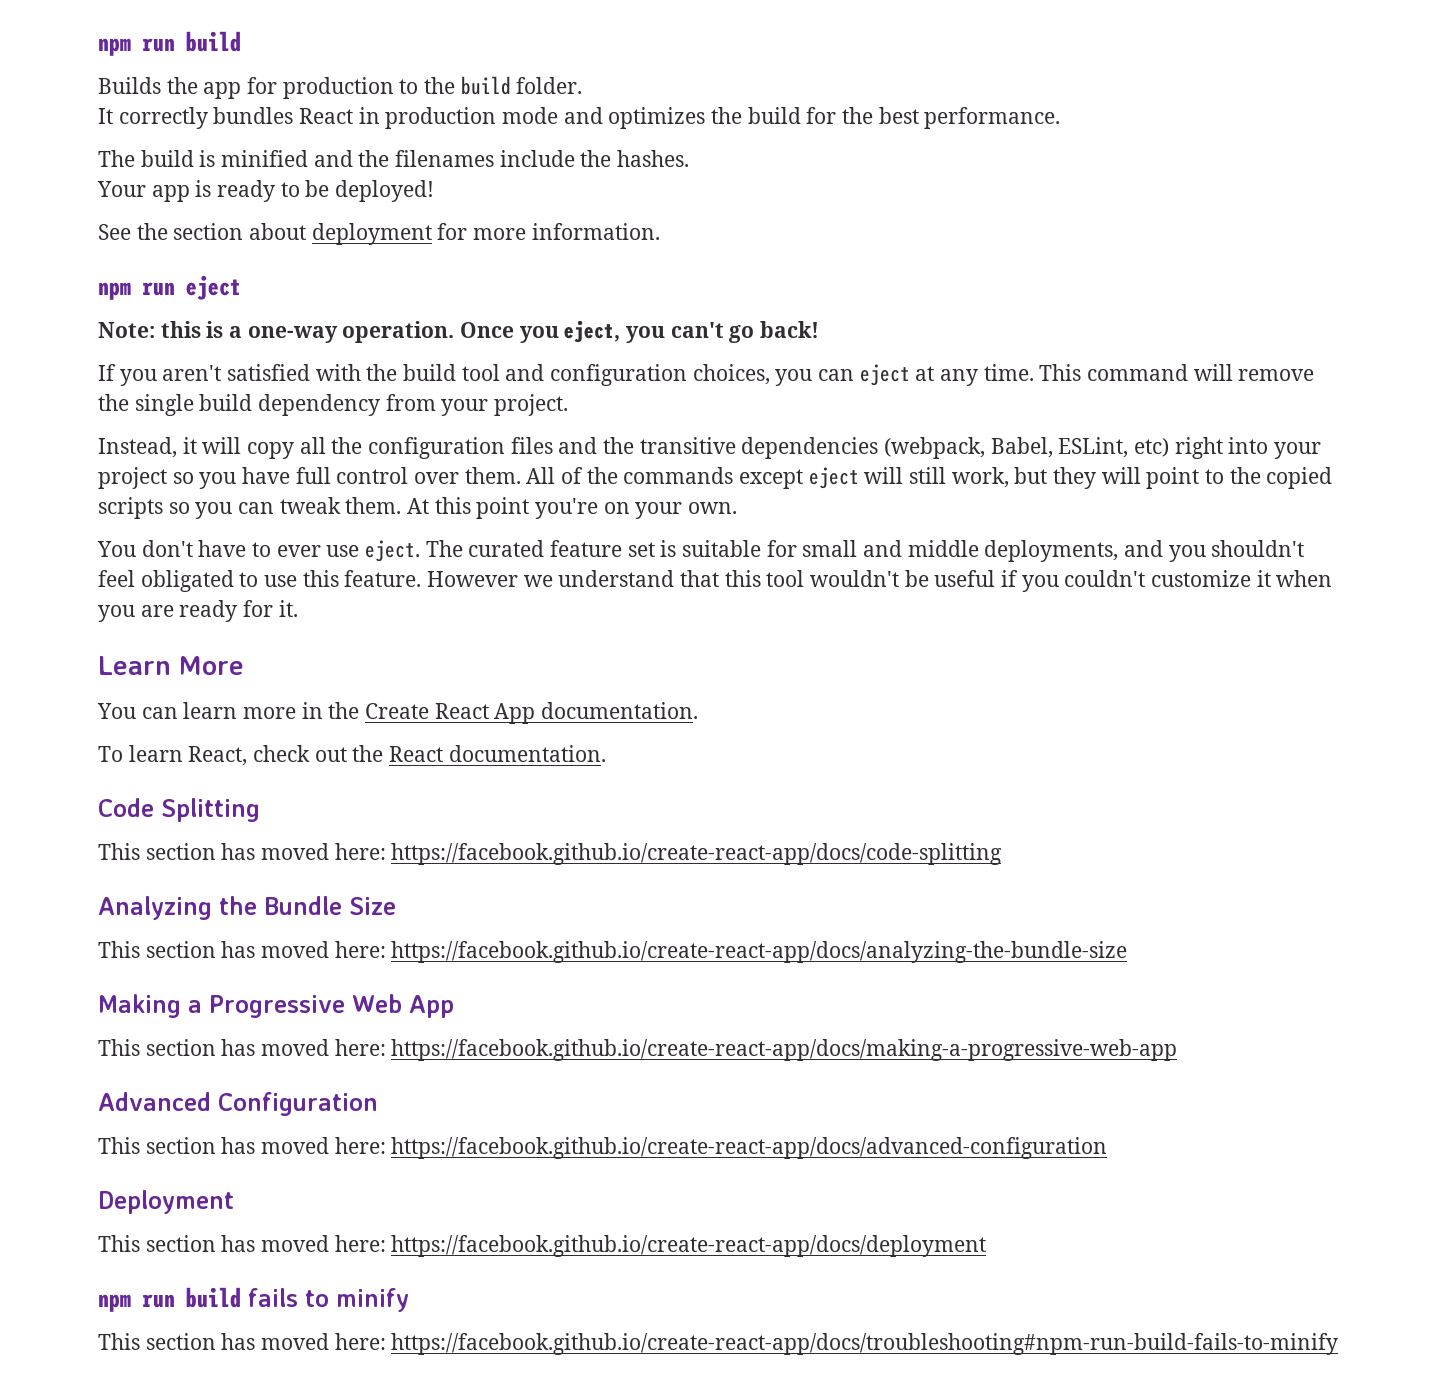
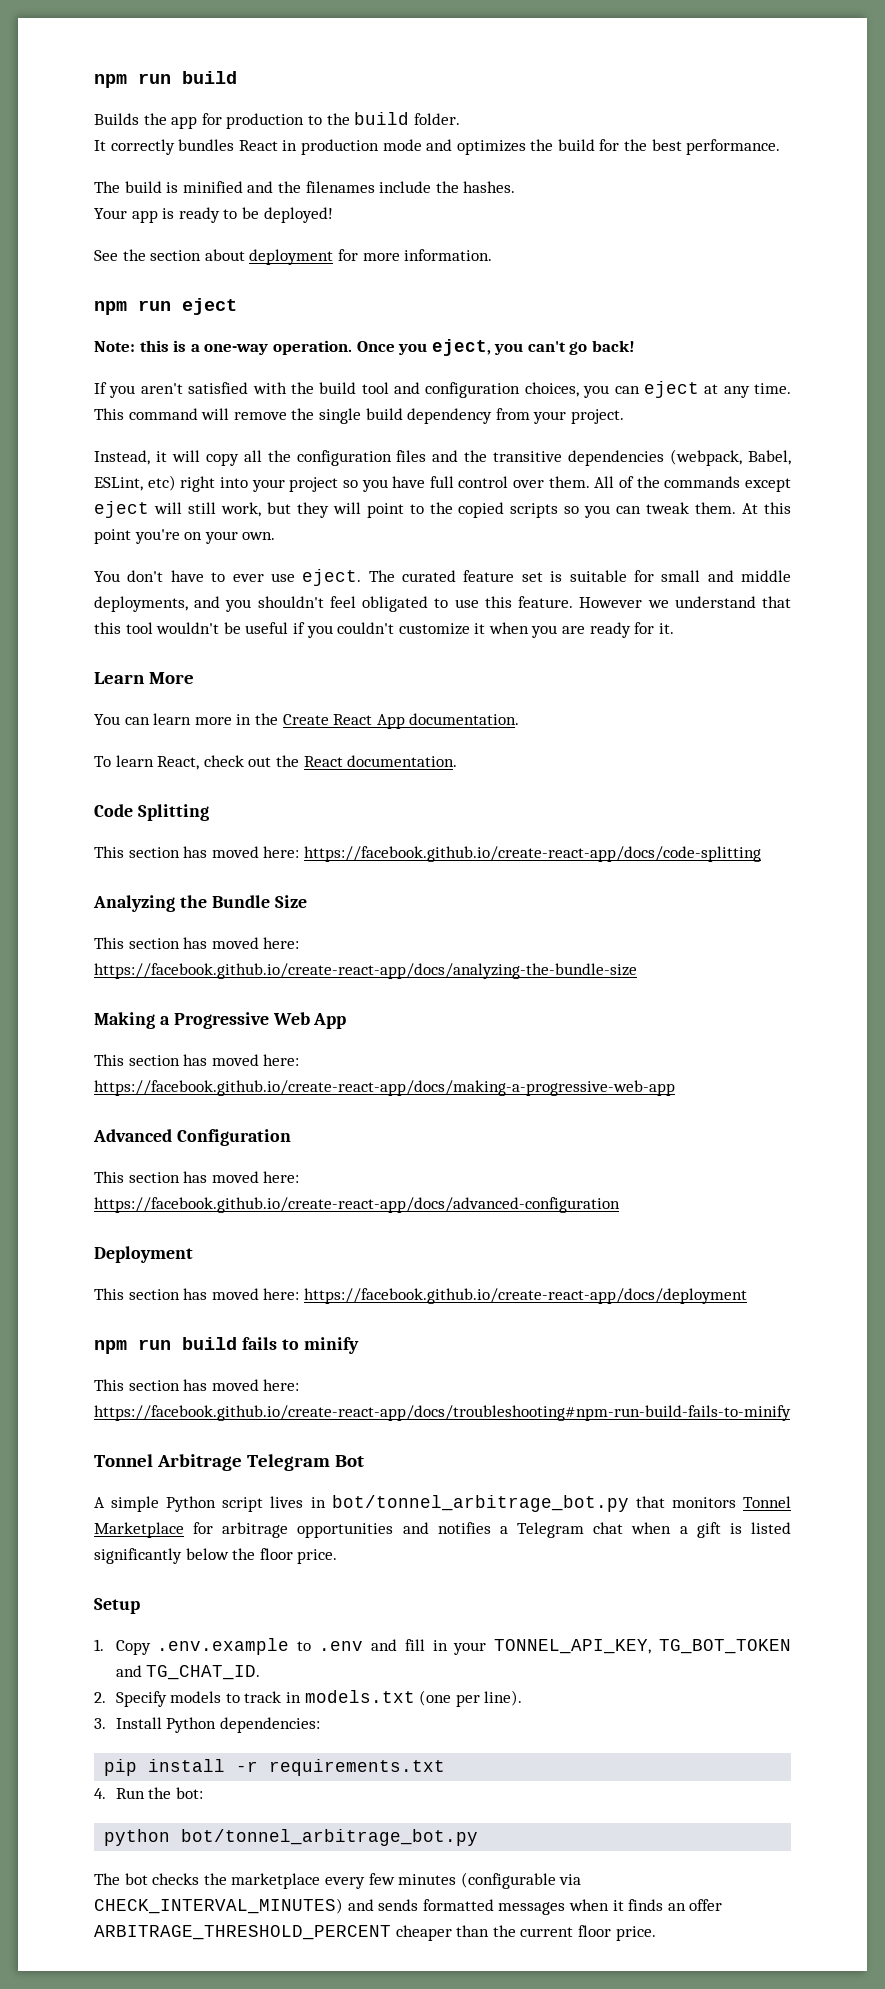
(1339, 1344) none -> [94,1454,364,1471] [94,1495,791,1512] [94,1522,791,1538] [94,1548,338,1564] [94,1598,140,1614] [94,1638,791,1655] [115,1665,261,1680] [94,1690,523,1707] [94,1717,320,1733] [104,1759,446,1776] [94,1787,203,1799] [104,1829,479,1846] [94,1872,582,1889] [94,1898,723,1915] [94,1925,656,1941] // Tonnel Arbitrage Telegram Bot // A simple Python script lives in bot/tonnel_arbitrage_bot.py that monitors Tonnel Marketplace for arbitrage opportunities and notifies a Telegram chat when a gift is listed significantly below the floor price. // Setup // 1. Copy .env.example to .env and fill in your TONNEL_API_KEY, TG_BOT_TOKEN and TG_CHAT_ID. // 2. Specify models to track in models.txt (one per line). // 3. Install Python dependencies: // pip install -r requirements.txt // 4. Run the bot: // python bot/tonnel_arbitrage_bot.py // The bot checks the marketplace every few minutes (configurable via CHECK_INTERVAL_MINUTES) and sends formatted messages when it finds an offer ARBITRAGE_THRESHOLD_PERCENT cheaper than the current floor price.

